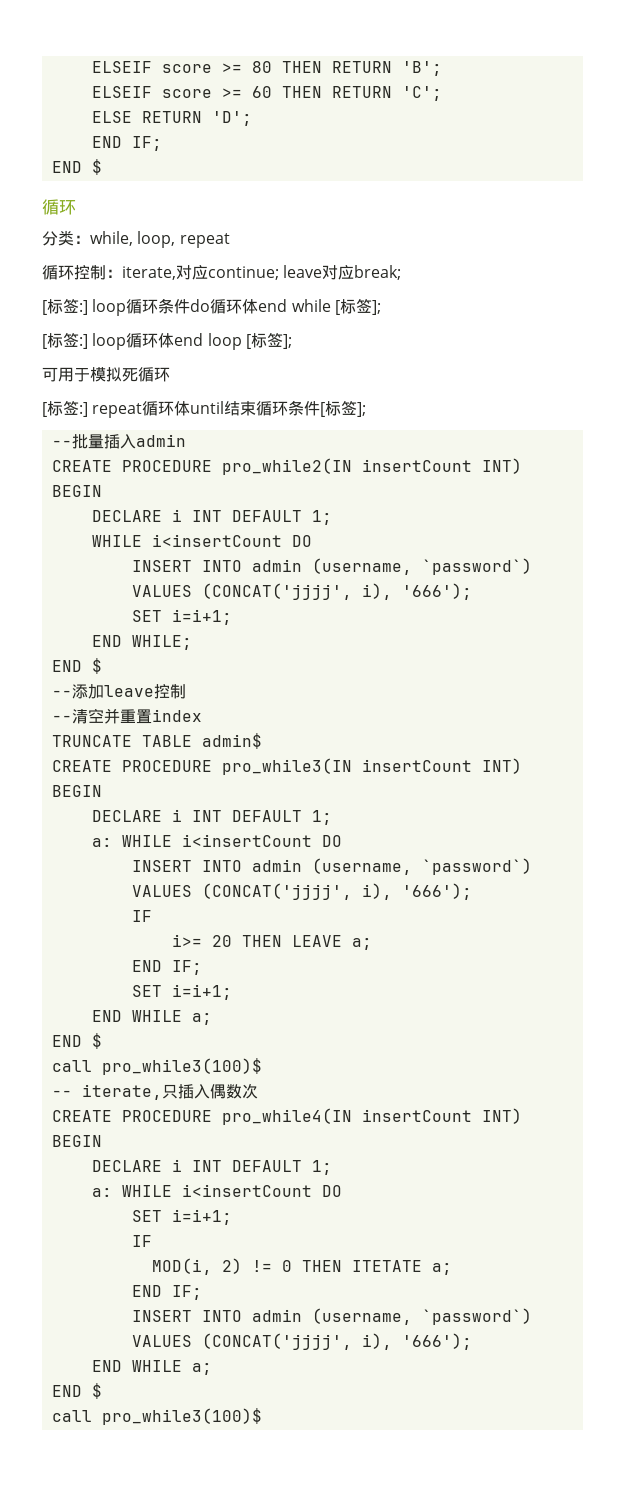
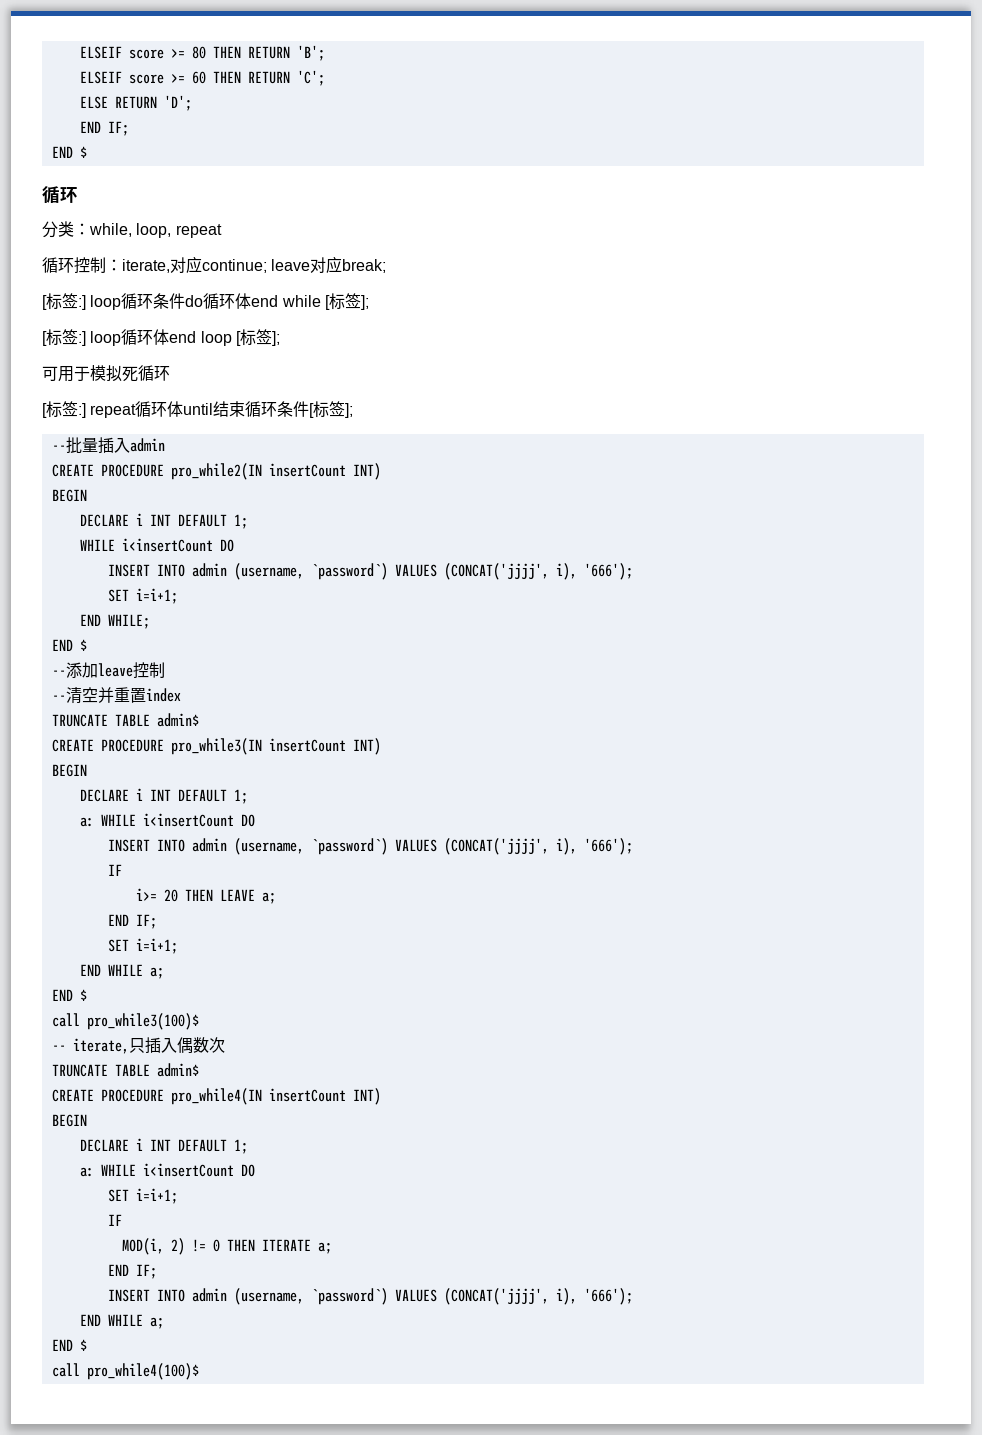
(258, 1091) none -> [51,1063,199,1077] // TRUNCATE TABLE admin$
[351,1260,422,1272] ITETATE -> [261,1239,311,1251] ITERATE
[101,1408,262,1425] pro_while3(100)$ -> [86,1363,199,1380] pro_while4(100)$

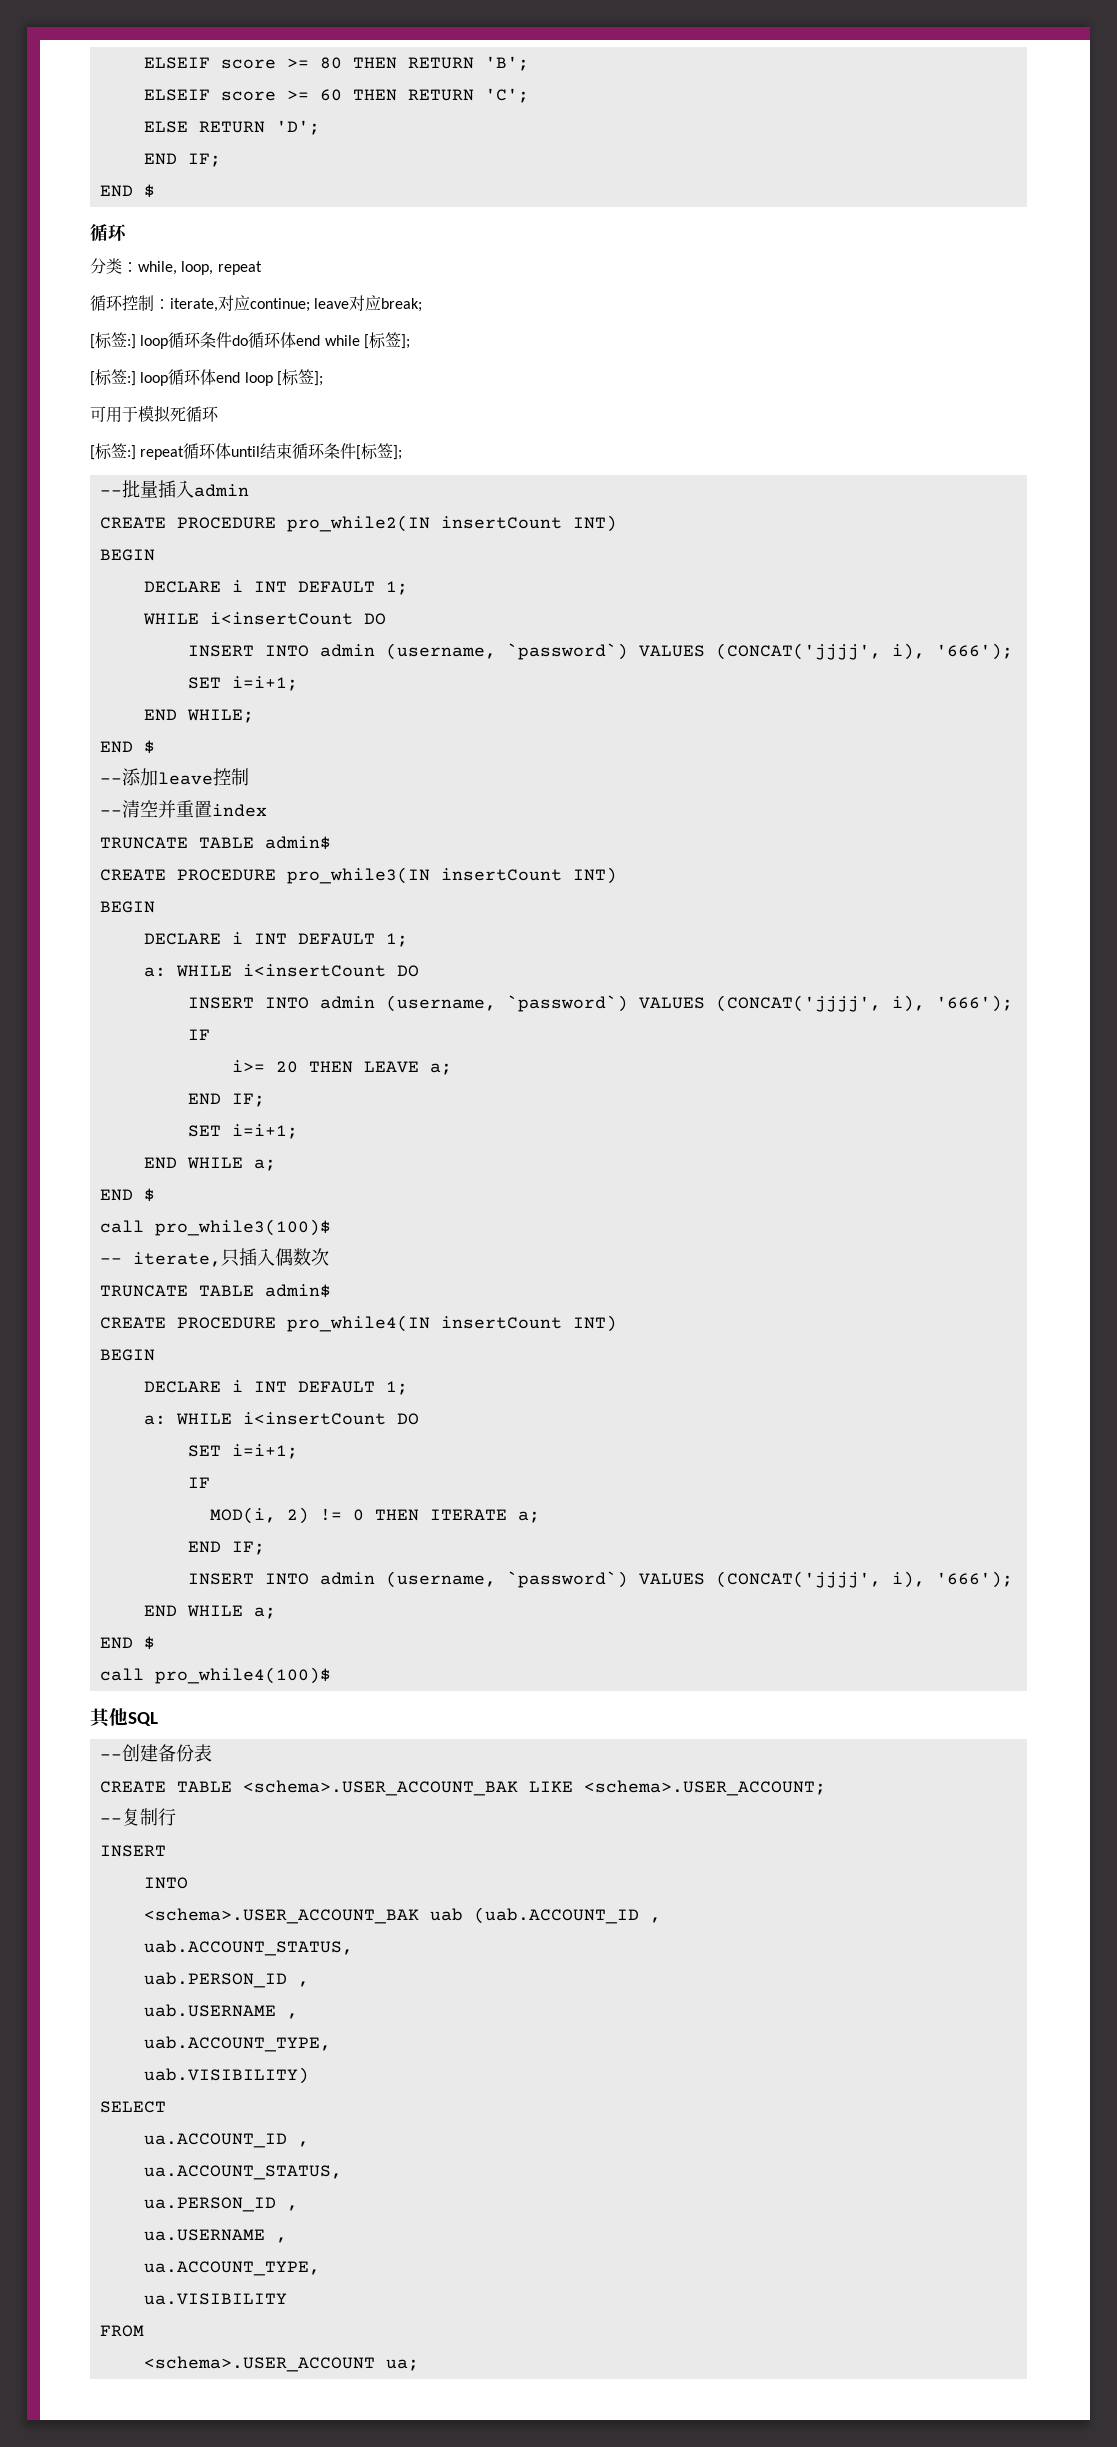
(199, 1371) none -> [90,1708,158,1728] [99,1744,212,1762] [99,1780,826,1796] [99,1808,176,1826] [99,1845,166,1857] [143,1877,188,1889] [143,1907,661,1924] [143,1940,353,1956] [143,1972,309,1988] [143,2004,298,2019] [143,2036,331,2052] [143,2067,309,2084] [99,2101,166,2113] [143,2133,309,2148] [143,2165,342,2180] [143,2197,298,2212] [143,2229,287,2243] [143,2261,320,2276] [143,2293,287,2305] [99,2325,144,2337] [143,2356,419,2372] // 其他SQL // --创建备份表 // CREATE TABLE <schema>.USER_ACCOUNT_BAK LIKE <schema>.USER_ACCOUNT; // --复制行 // INSERT // INTO // <schema>.USER_ACCOUNT_BAK uab (uab.ACCOUNT_ID , // uab.ACCOUNT_STATUS, // uab.PERSON_ID , // uab.USERNAME , // uab.ACCOUNT_TYPE, // uab.VISIBILITY) // SELECT // ua.ACCOUNT_ID , // ua.ACCOUNT_STATUS, // ua.PERSON_ID , // ua.USERNAME , // ua.ACCOUNT_TYPE, // ua.VISIBILITY // FROM // <schema>.USER_ACCOUNT ua;

